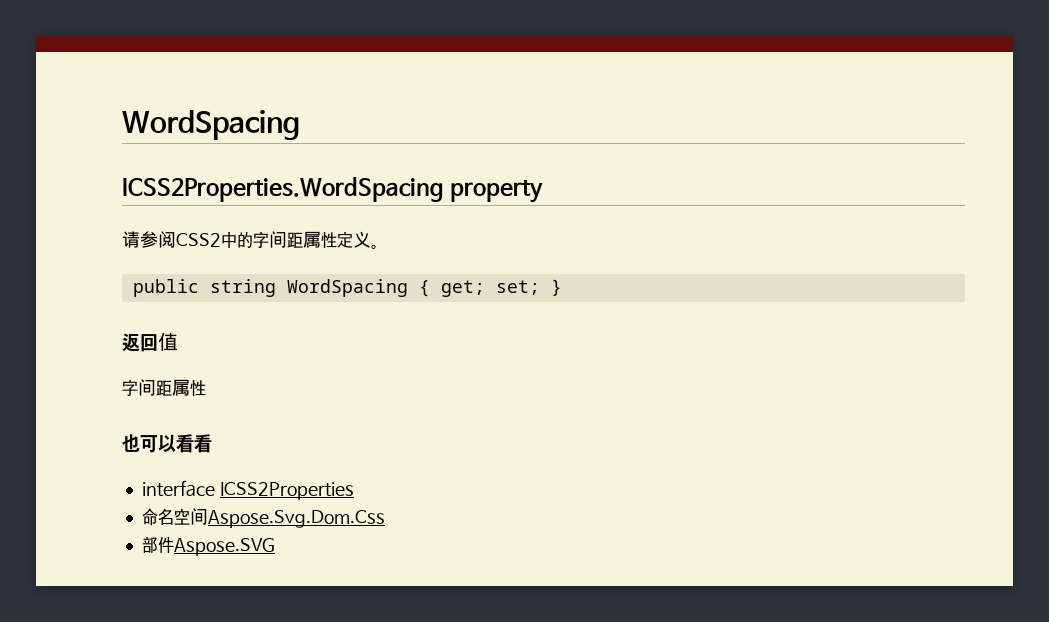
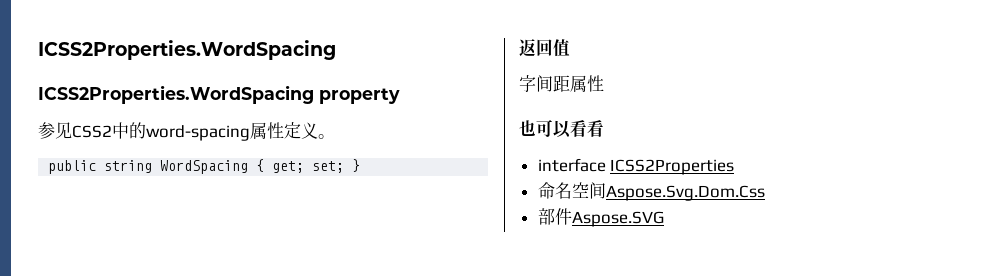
[122,110,300,140] WordSpacing -> [38,40,336,60] ICSS2Properties.WordSpacing
[122,231,176,248] 请参阅 -> [38,122,72,139] 参见
[253,231,303,249] 字间距 -> [146,125,250,141] word-spacing

